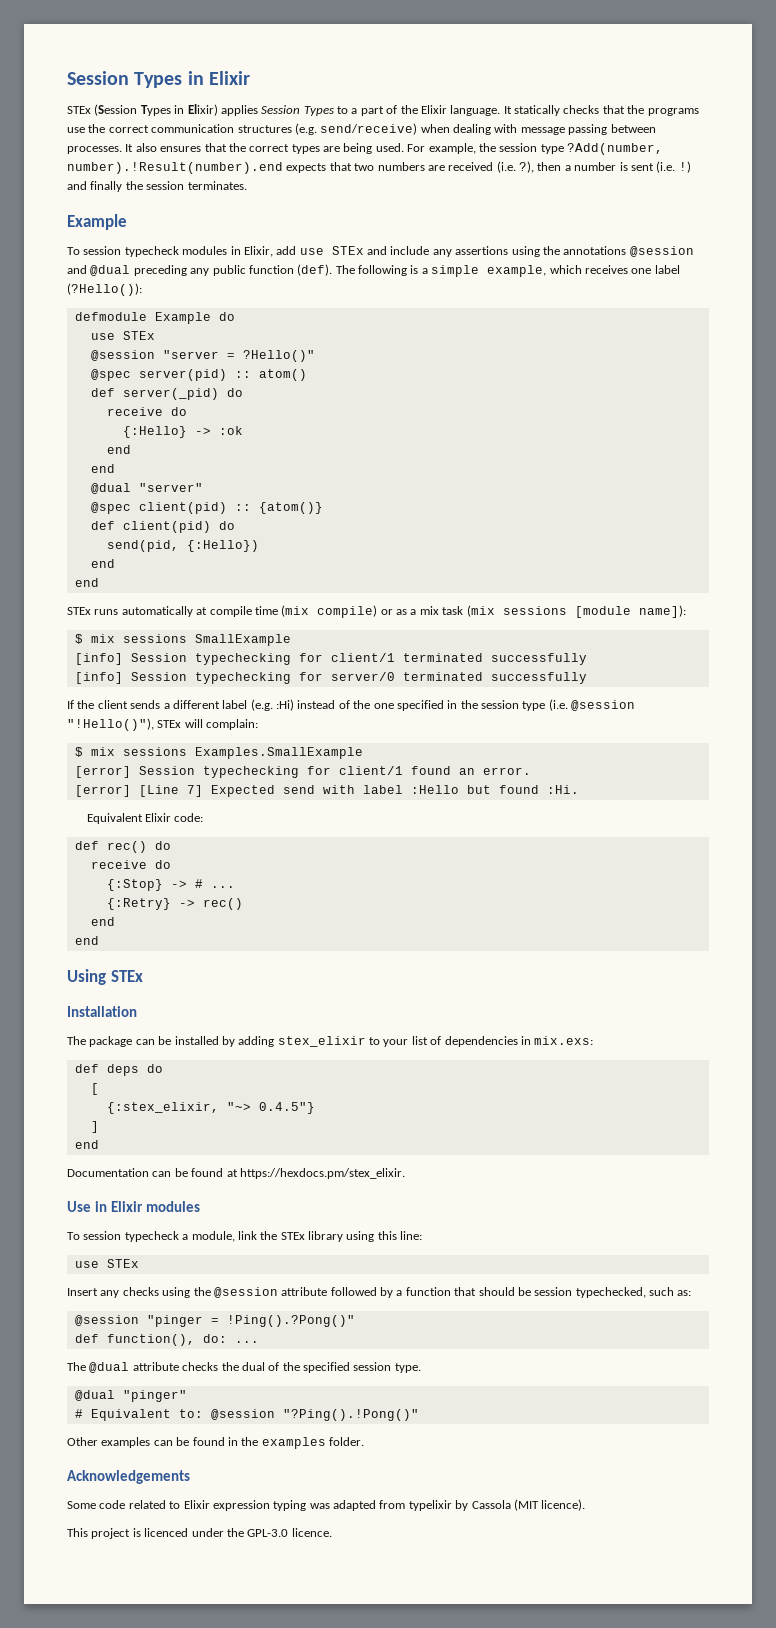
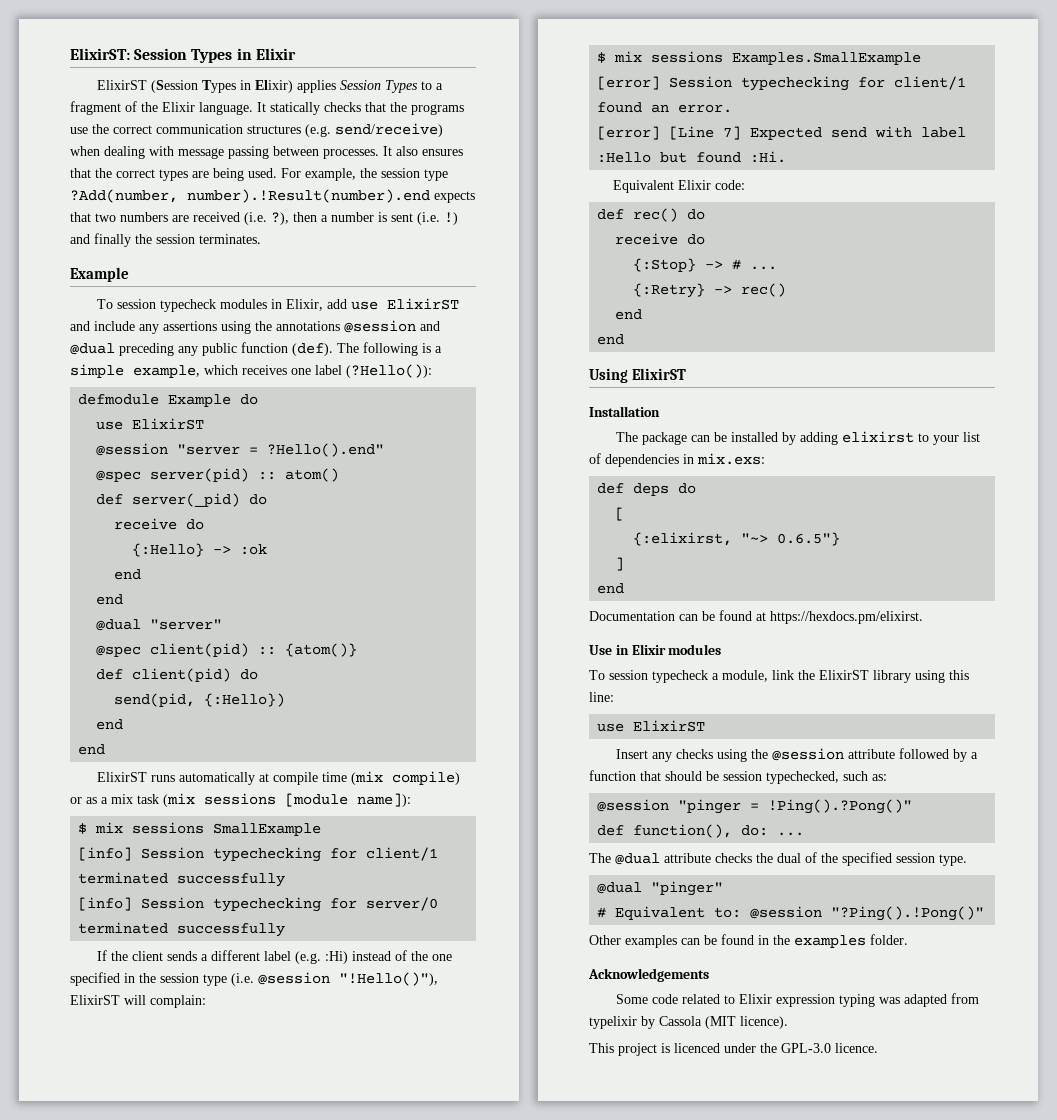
(67, 78) none -> [70,48,130,60] ElixirST:
[67,106,91,114] STEx -> [97,80,148,90] ElixirST
[360,106,384,116] part -> [70,101,121,115] fragment
[331,246,364,255] STEx -> [387,298,460,310] ElixirST
[122,331,155,340] STEx -> [132,418,205,430] ElixirST
[242,350,315,362] ?Hello()" -> [267,443,385,457] ?Hello().end"
[67,607,91,615] STEx -> [97,772,148,782] ElixirST
[157,720,182,728] STEx -> [70,995,120,1005] ElixirST
[110,970,143,982] STEx -> [632,368,687,380] ElixirST
[277,1036,366,1047] stex_elixir -> [842,431,915,443] elixirst
[106,1102,315,1114] {:stex_elixir, "~> 0.4.5"} -> [633,532,841,546] {:elixirst, "~> 0.6.5"}
[239,1168,405,1179] https://hexdocs.pm/stex_elixir. -> [770,611,923,624] https://hexdocs.pm/elixirst.
[280,1232,305,1240] STEx -> [819,670,869,680] ElixirST
[106,1259,139,1268] STEx -> [633,720,706,732] ElixirST

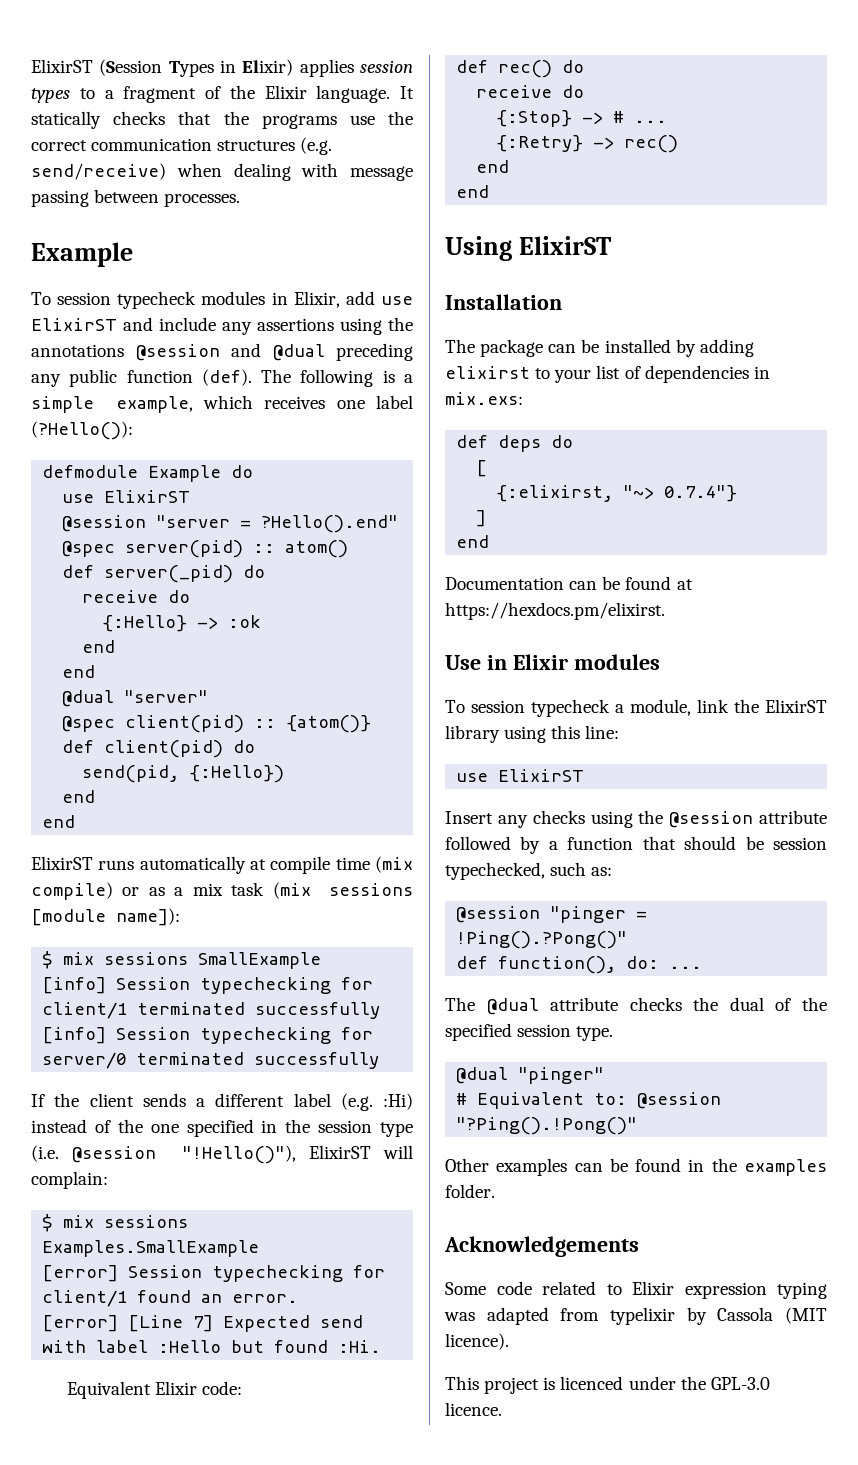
[70,48,296,63] ElixirST: Session Types in Elixir // -> (31, 66) none
[340,80,419,93] Session Types -> [360,60,413,73] [31,88,70,103] session types
[383,146,463,156] [70,168,448,181] [70,189,475,203] [70,212,458,225] [70,233,261,247] It also ensures that the correct types are being used. For example, the session type ?Add(number, number).!Result(number).end expects that two numbers are received (i.e. ?), then a number is sent (i.e. !) and finally the session terminates. -> (241, 200) none
[777,532,841,546] 0.6.5"} -> [664,485,738,502] 0.7.4"}

